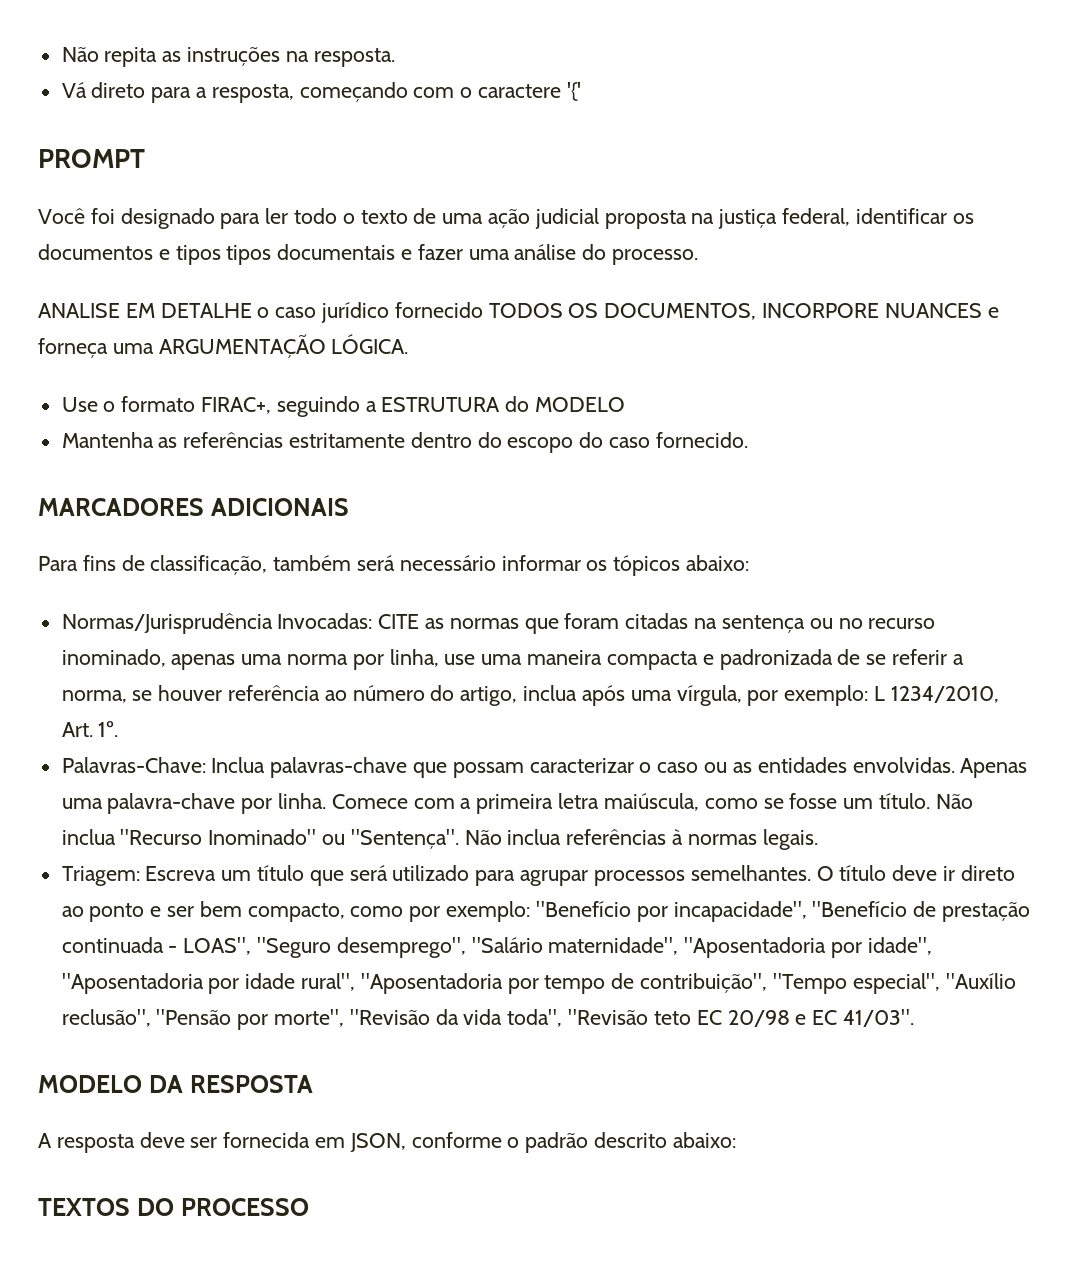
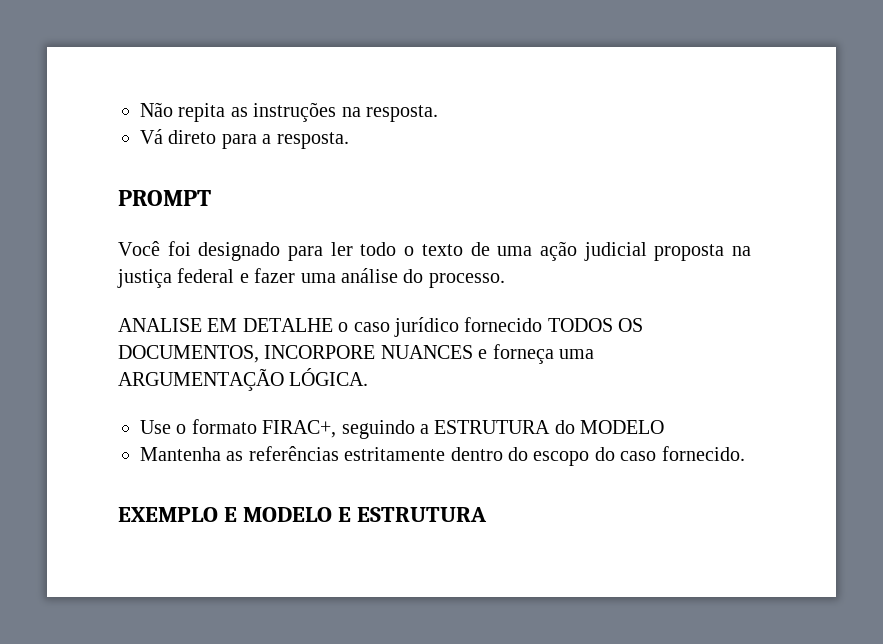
[211,82,581,103] resposta, começando com o caractere '{' -> [276,132,349,149] resposta.
[782,208,974,226] [38,244,396,265] federal, identificar os documentos e tipos tipos documentais -> [177,268,235,283] federal
[38,498,349,516] [38,555,750,576] [61,613,936,634] [61,649,964,670] [61,685,999,706] [61,721,119,737] [61,757,1028,778] [61,793,973,814] [61,829,818,850] [61,865,1015,886] [61,901,1030,922] [61,937,932,958] [61,973,1016,994] [61,1009,914,1030] [38,1075,314,1093] [38,1132,736,1153] [38,1198,309,1216] MARCADORES ADICIONAIS // Para fins de classificação, também será necessário informar os tópicos abaixo: // Normas/Jurisprudência Invocadas: CITE as normas que foram citadas na sentença ou no recurso inominado, apenas uma norma por linha, use uma maneira compacta e padronizada de se referir a norma, se houver referência ao número do artigo, inclua após uma vírgula, por exemplo: L 1234/2010, Art. 1º. // Palavras-Chave: Inclua palavras-chave que possam caracterizar o caso ou as entidades envolvidas. Apenas uma palavra-chave por linha. Comece com a primeira letra maiúscula, como se fosse um título. Não inclua "Recurso Inominado" ou "Sentença". Não inclua referências à normas legais. // Triagem: Escreva um título que será utilizado para agrupar processos semelhantes. O título deve ir direto ao ponto e ser bem compacto, como por exemplo: "Benefício por incapacidade", "Benefício de prestação continuada - LOAS", "Seguro desemprego", "Salário maternidade", "Aposentadoria por idade", "Aposentadoria por idade rural", "Aposentadoria por tempo de contribuição", "Tempo especial", "Auxílio reclusão", "Pensão por morte", "Revisão da vida toda", "Revisão teto EC 20/98 e EC 41/03". // MODELO DA RESPOSTA // A resposta deve ser fornecida em JSON, conforme o padrão descrito abaixo: // TEXTOS DO PROCESSO -> [118,507,488,522] EXEMPLO E MODELO E ESTRUTURA

